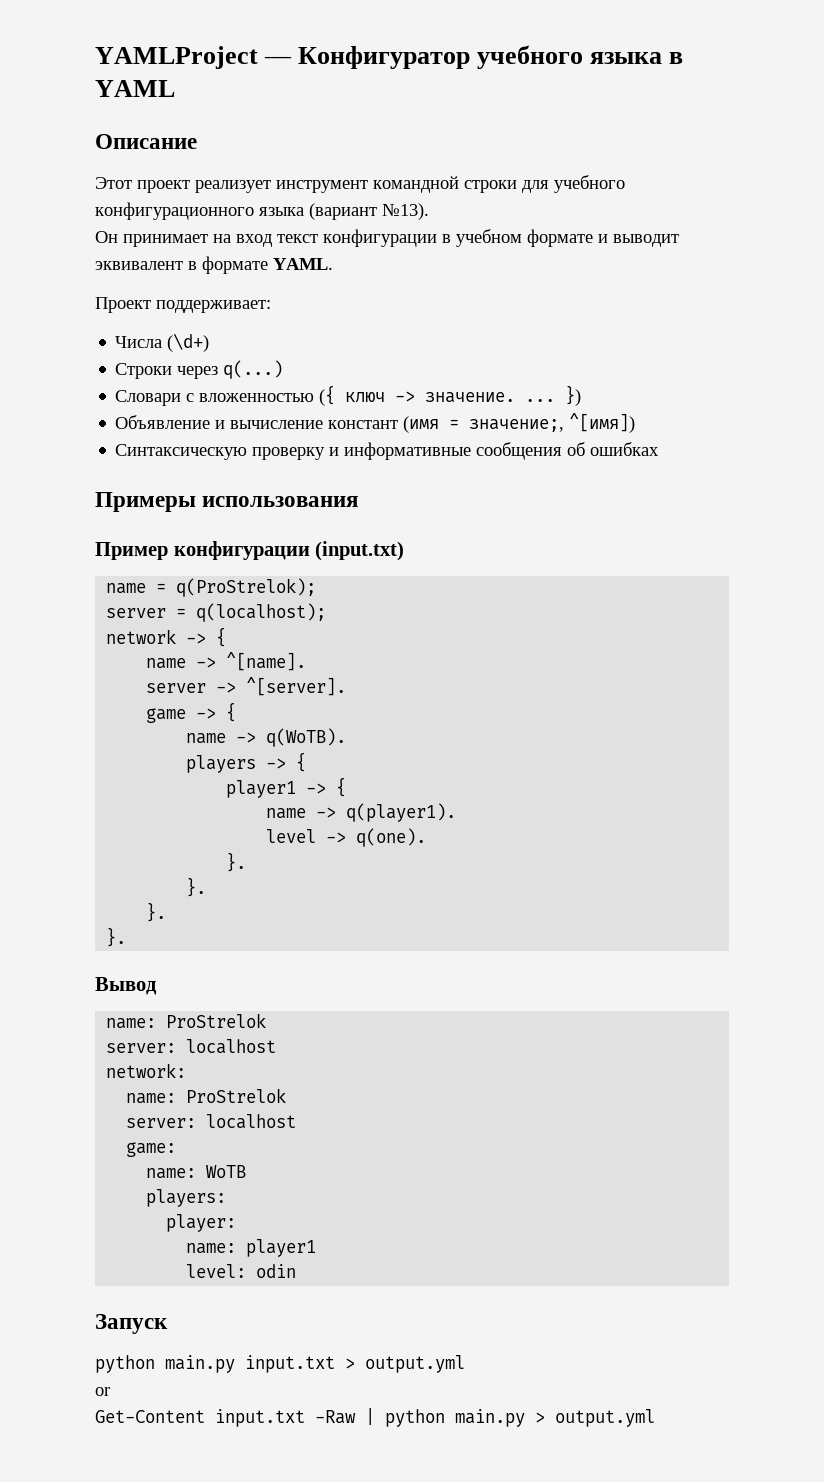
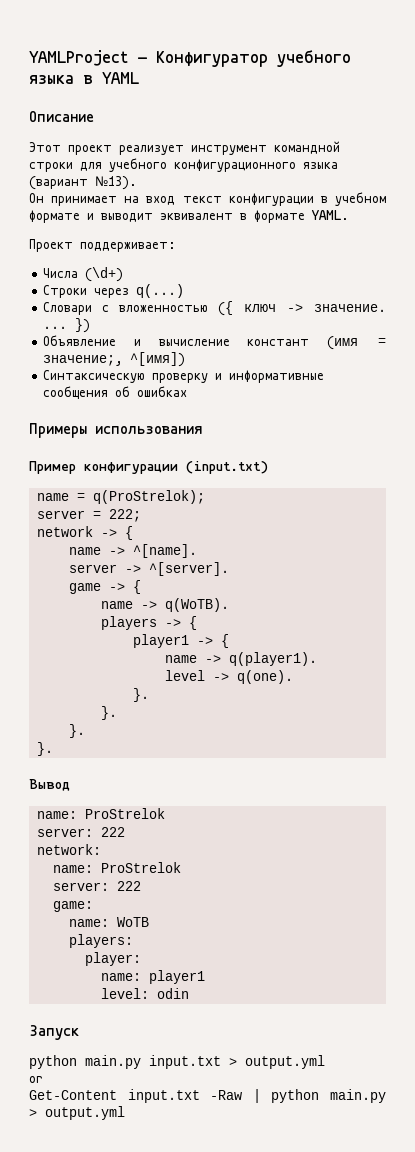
[196,603,327,622] q(localhost); -> [108,509,141,522] 222;
[186,1039,277,1054] localhost -> [100,827,125,837] 222
[206,1114,297,1129] localhost -> [116,881,141,891] 222

